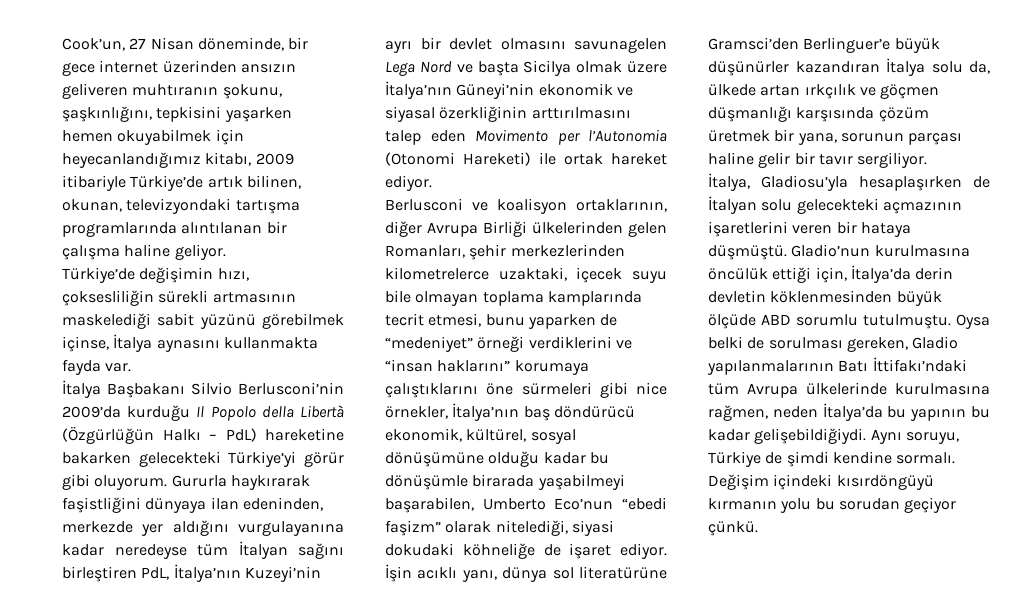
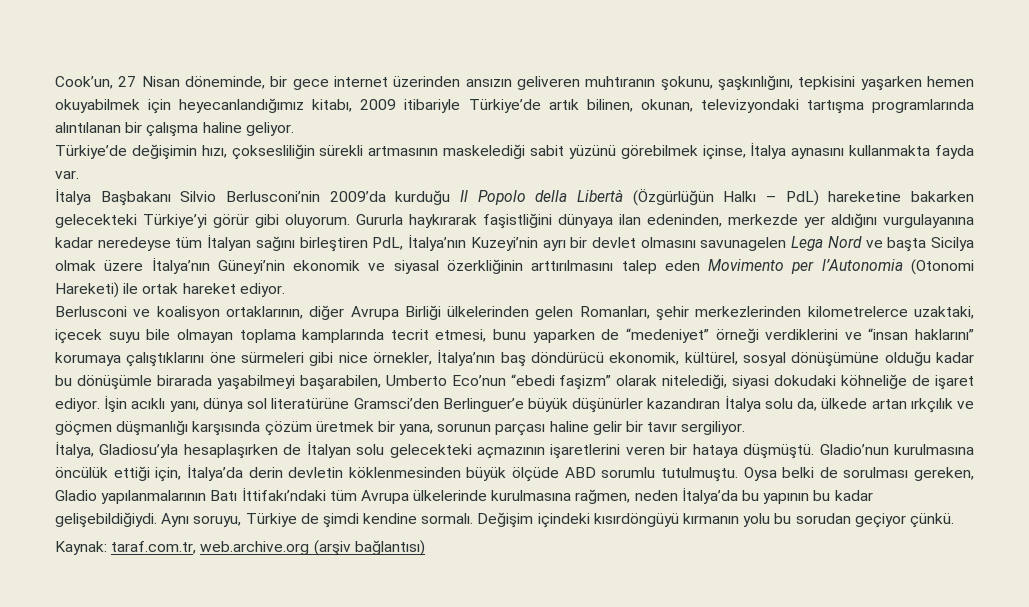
(758, 528) none -> [55,540,425,556] // Kaynak: taraf.com.tr, web.archive.org (arşiv bağlantısı)

